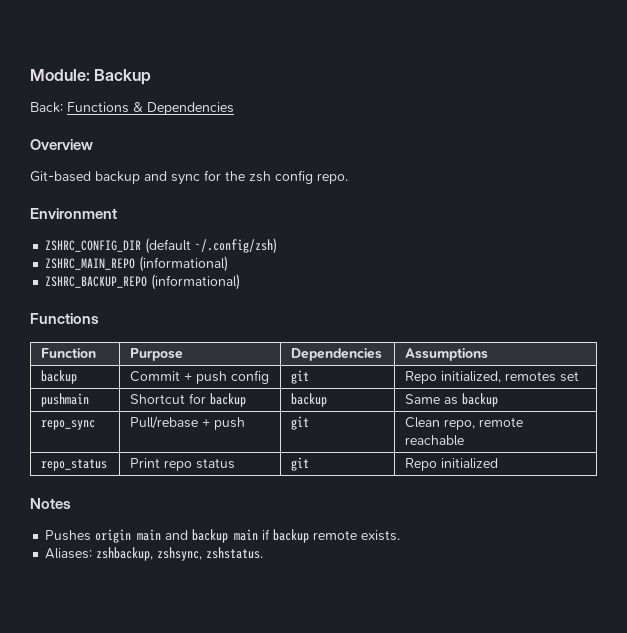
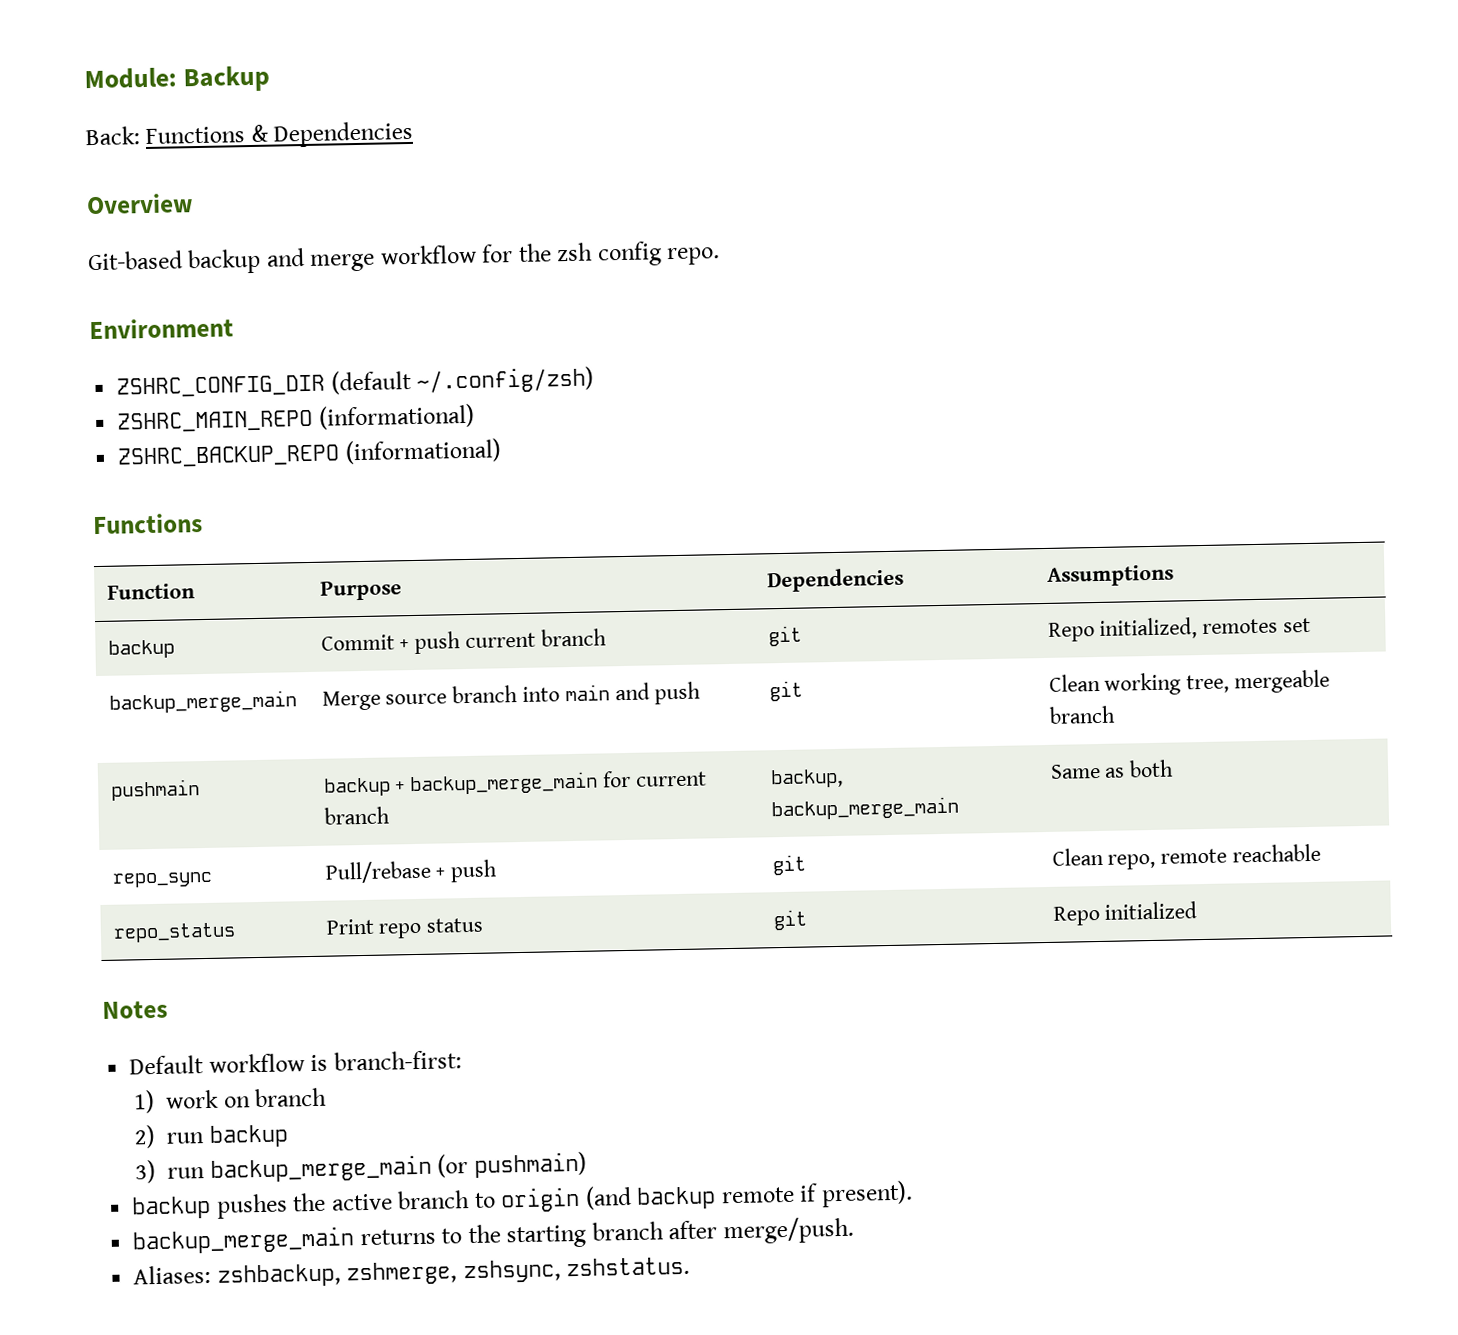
[171,174,200,185] sync -> [310,244,477,272] merge workflow
[231,370,270,384] config -> [465,628,607,649] current branch
[41,393,90,407] [130,393,247,407] [291,393,328,407] pushmain | Shortcut for backup | backup -> [108,690,297,714] [321,681,702,711] [768,680,803,702] [1048,669,1331,696] [1048,705,1116,724] [110,779,200,801] [323,770,707,797] [323,806,390,825] [769,768,843,789] [770,796,959,821] backup_merge_main | Merge source branch into main and push | git | Clean working tree, mergeable branch // pushmain | backup + backup_merge_main for current branch | backup, backup_merge_main
[462,393,499,407] backup -> [1129,759,1175,778] both
[45,529,401,543] Pushes origin main and backup main if backup remote exists. -> [129,1050,462,1075] [133,1087,328,1114] [134,1124,289,1149] [135,1151,587,1184] [131,1180,913,1220] [132,1216,854,1255] Default workflow is branch-first: // 1) work on branch // 2) run backup // 3) run backup_merge_main (or pushmain) // backup pushes the active branch to origin (and backup remote if present). // backup_merge_main returns to the starting branch after merge/push.
(154, 554) none -> [346,1261,458,1286] zshmerge,

